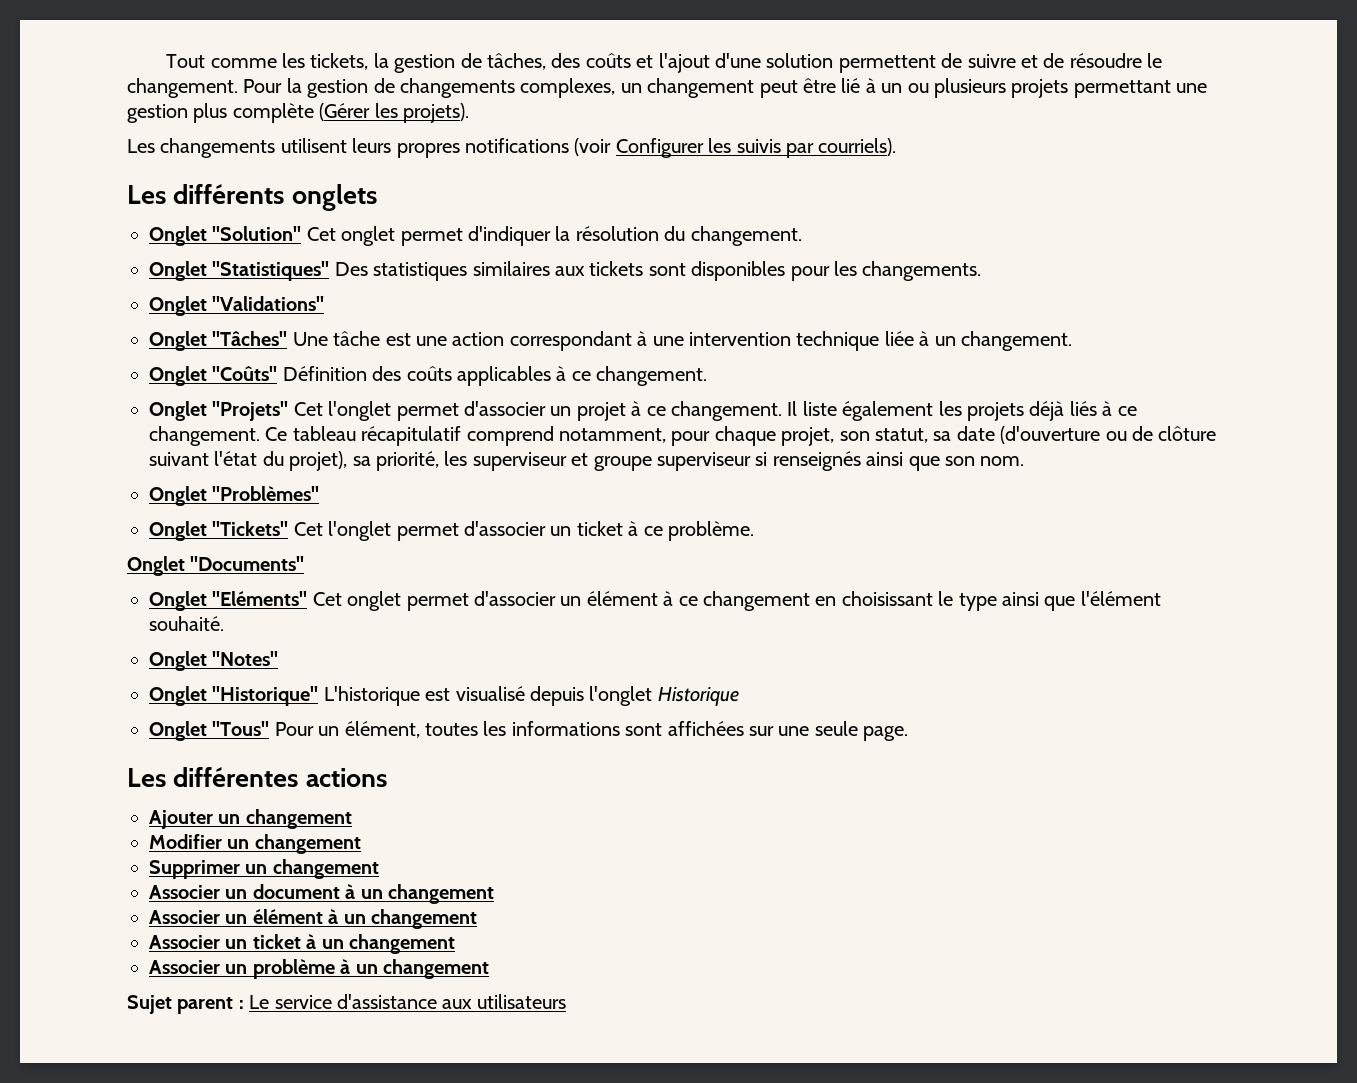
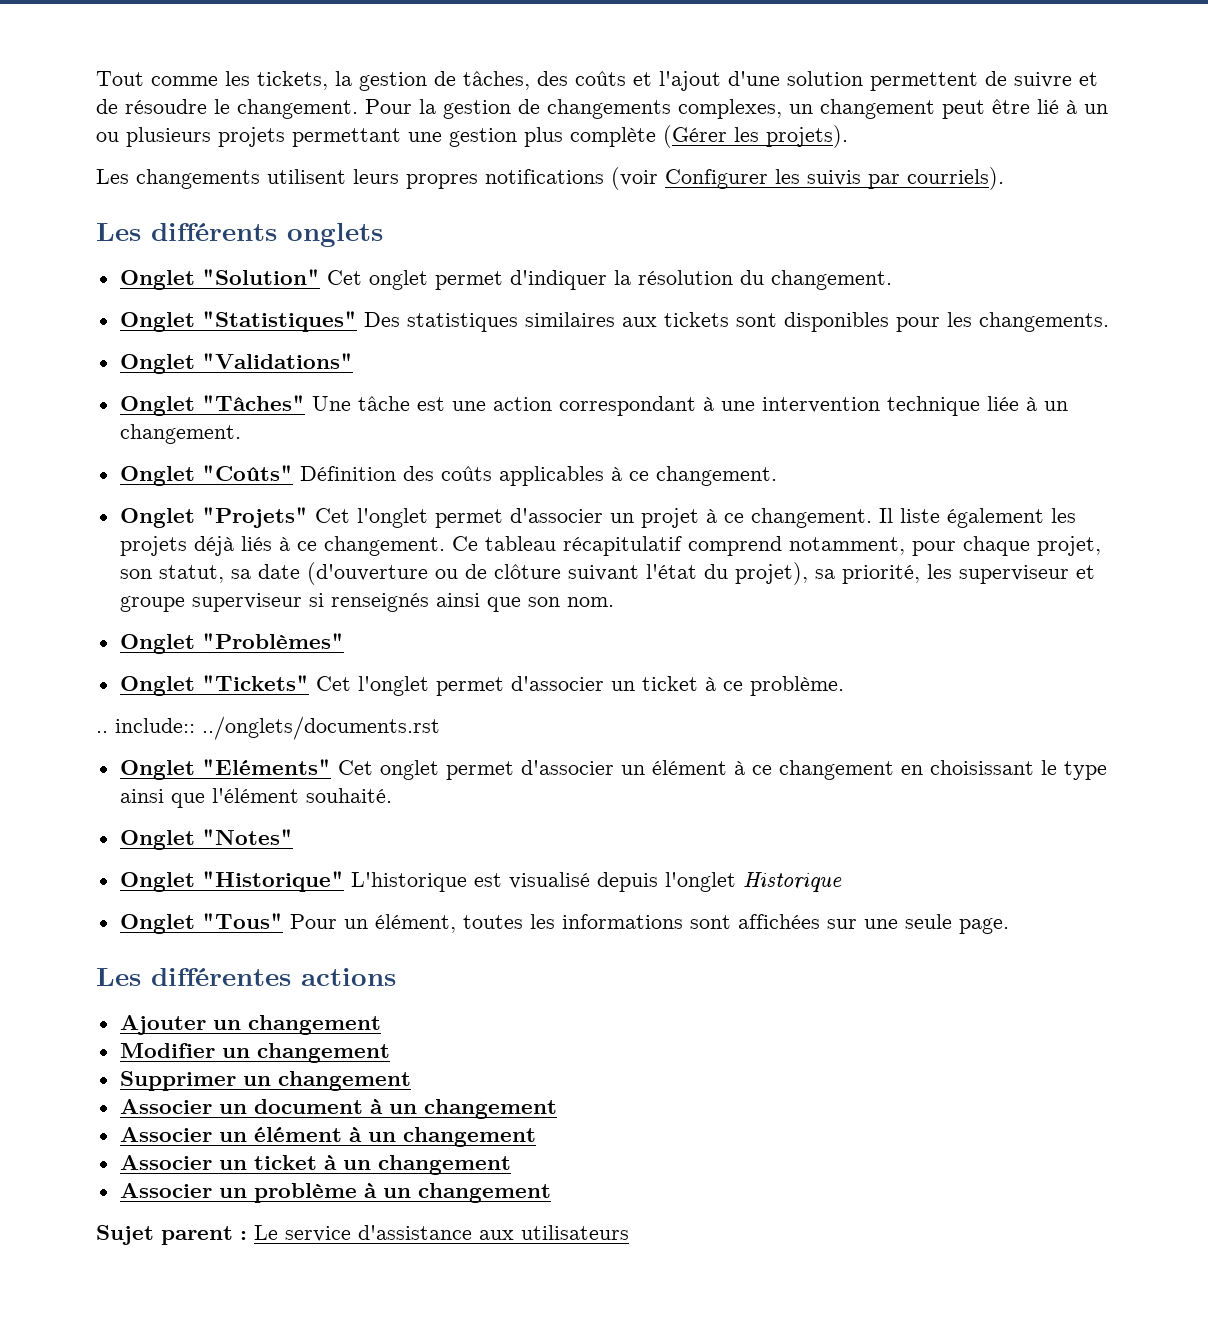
[127,556,305,576] Onglet "Documents" -> [96,716,440,740] .. include:: ../onglets/documents.rst

